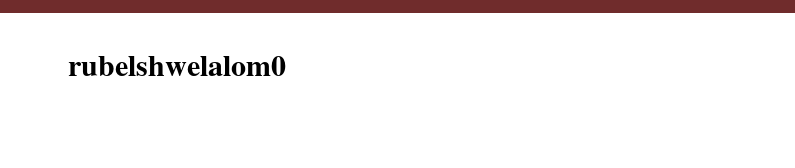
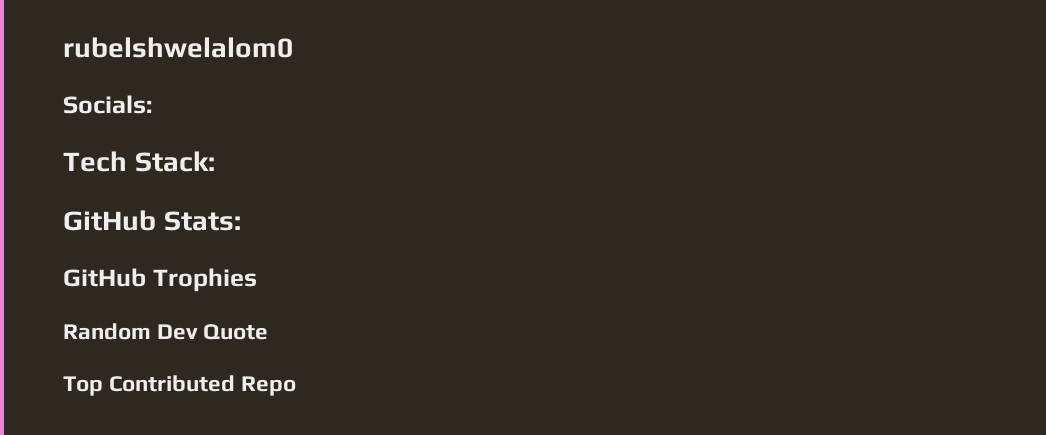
(286, 66) none -> [63,95,152,114] [63,151,215,172] [63,210,241,231] [63,268,257,292] [63,323,269,340] [63,375,297,396] // Socials: // Tech Stack: // GitHub Stats: // GitHub Trophies // Random Dev Quote // Top Contributed Repo

